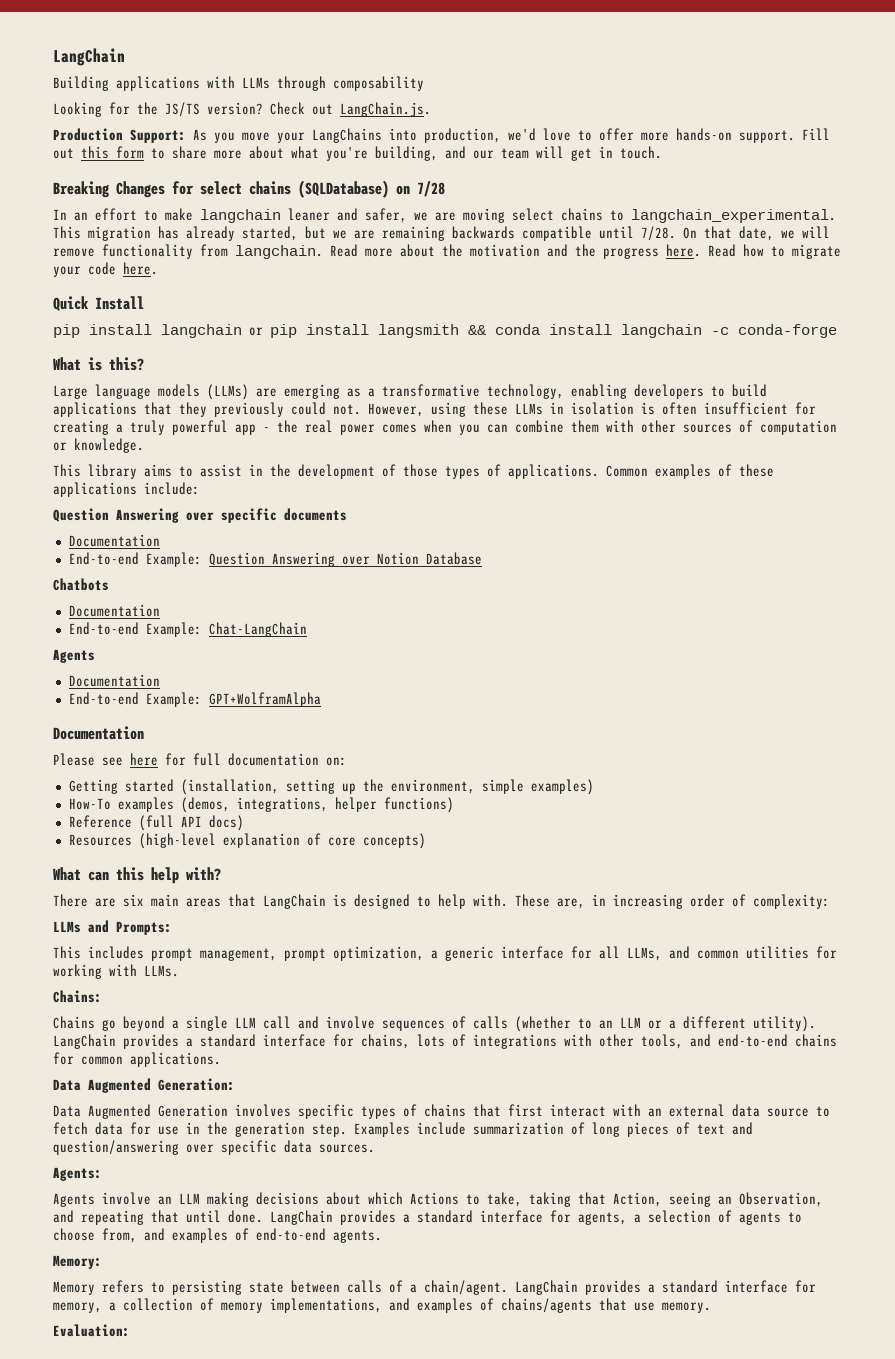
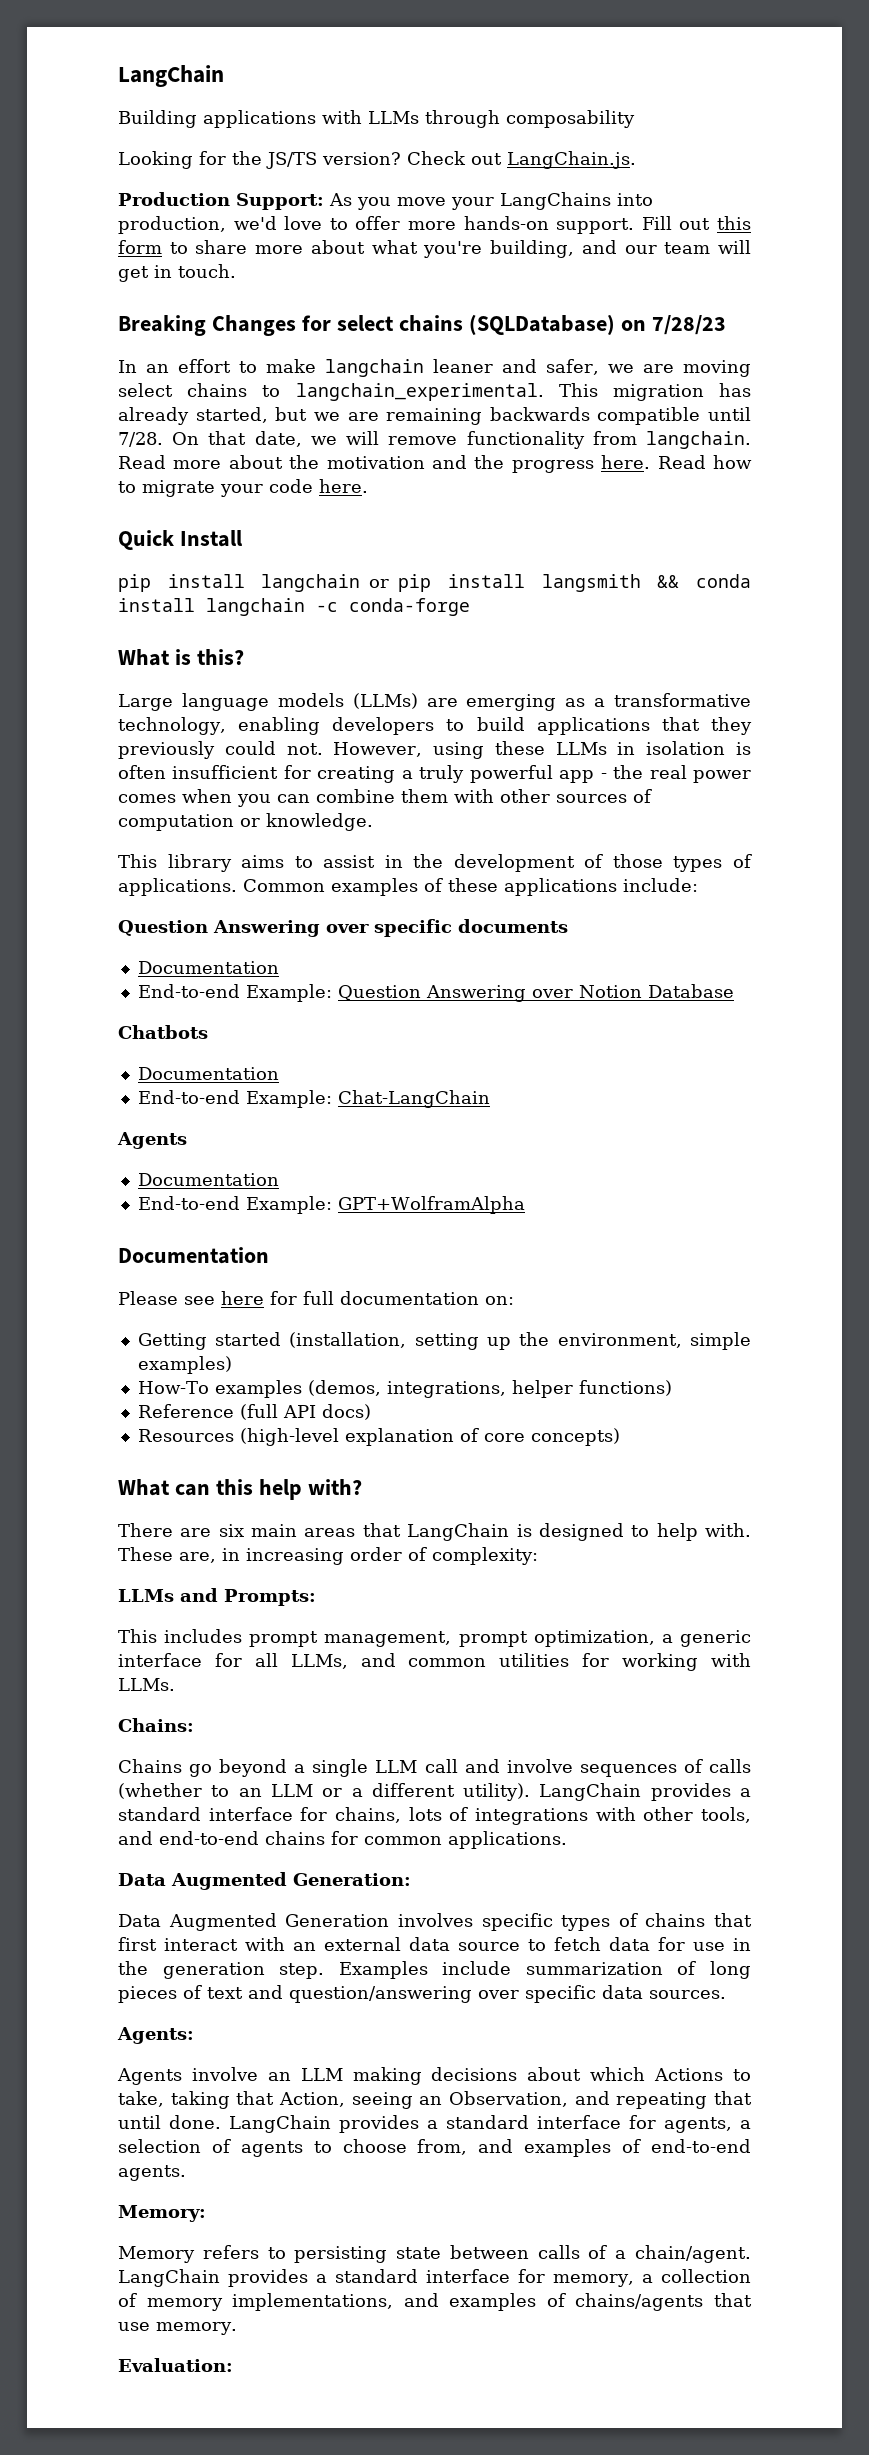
[417,181,445,197] 7/28 -> [651,315,726,335] 7/28/23

